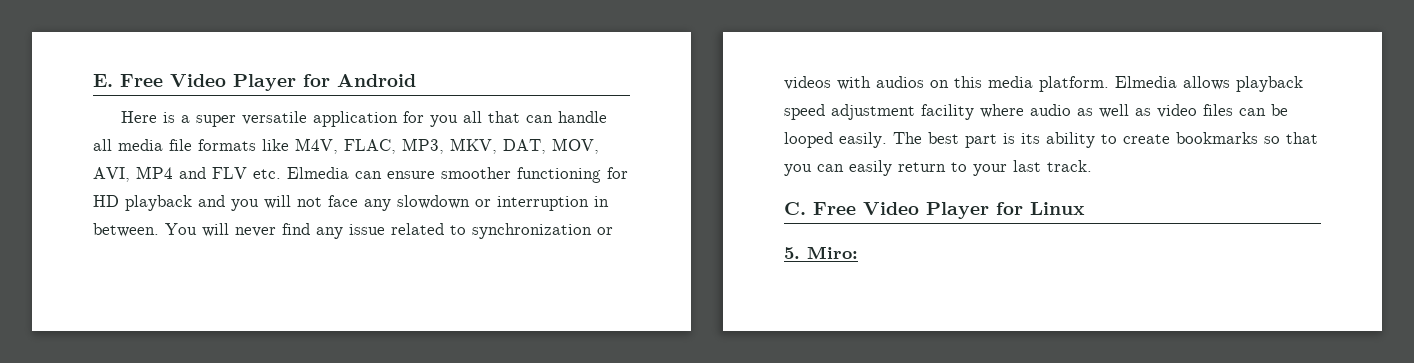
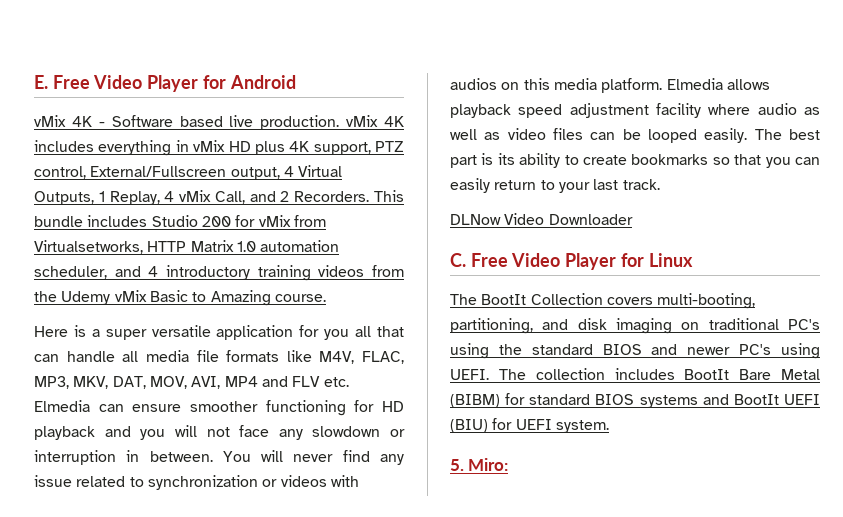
(416, 80) none -> [34,115,404,130] [34,140,404,156] [34,165,343,180] [34,190,404,205] [34,215,326,227] [34,240,340,254] [34,265,404,281] [34,290,326,306] // vMix 4K - Software based live production. vMix 4K includes everything in vMix HD plus 4K support, PTZ control, External/Fullscreen output, 4 Virtual Outputs, 1 Replay, 4 vMix Call, and 2 Recorders. This bundle includes Studio 200 for vMix from Virtualsetworks, HTTP Matrix 1.0 automation scheduler, and 4 introductory training videos from the Udemy vMix Basic to Amazing course.
(1092, 166) none -> [450,213,633,225] // DLNow Video Downloader
(1085, 208) none -> [450,293,756,309] [450,318,820,334] [450,343,820,359] [450,368,820,380] [450,393,820,408] [450,418,609,433] // The BootIt Collection covers multi-booting, partitioning, and disk imaging on traditional PC's using the standard BIOS and newer PC's using UEFI. The collection includes BootIt Bare Metal (BIBM) for standard BIOS systems and BootIt UEFI (BIU) for UEFI system.

